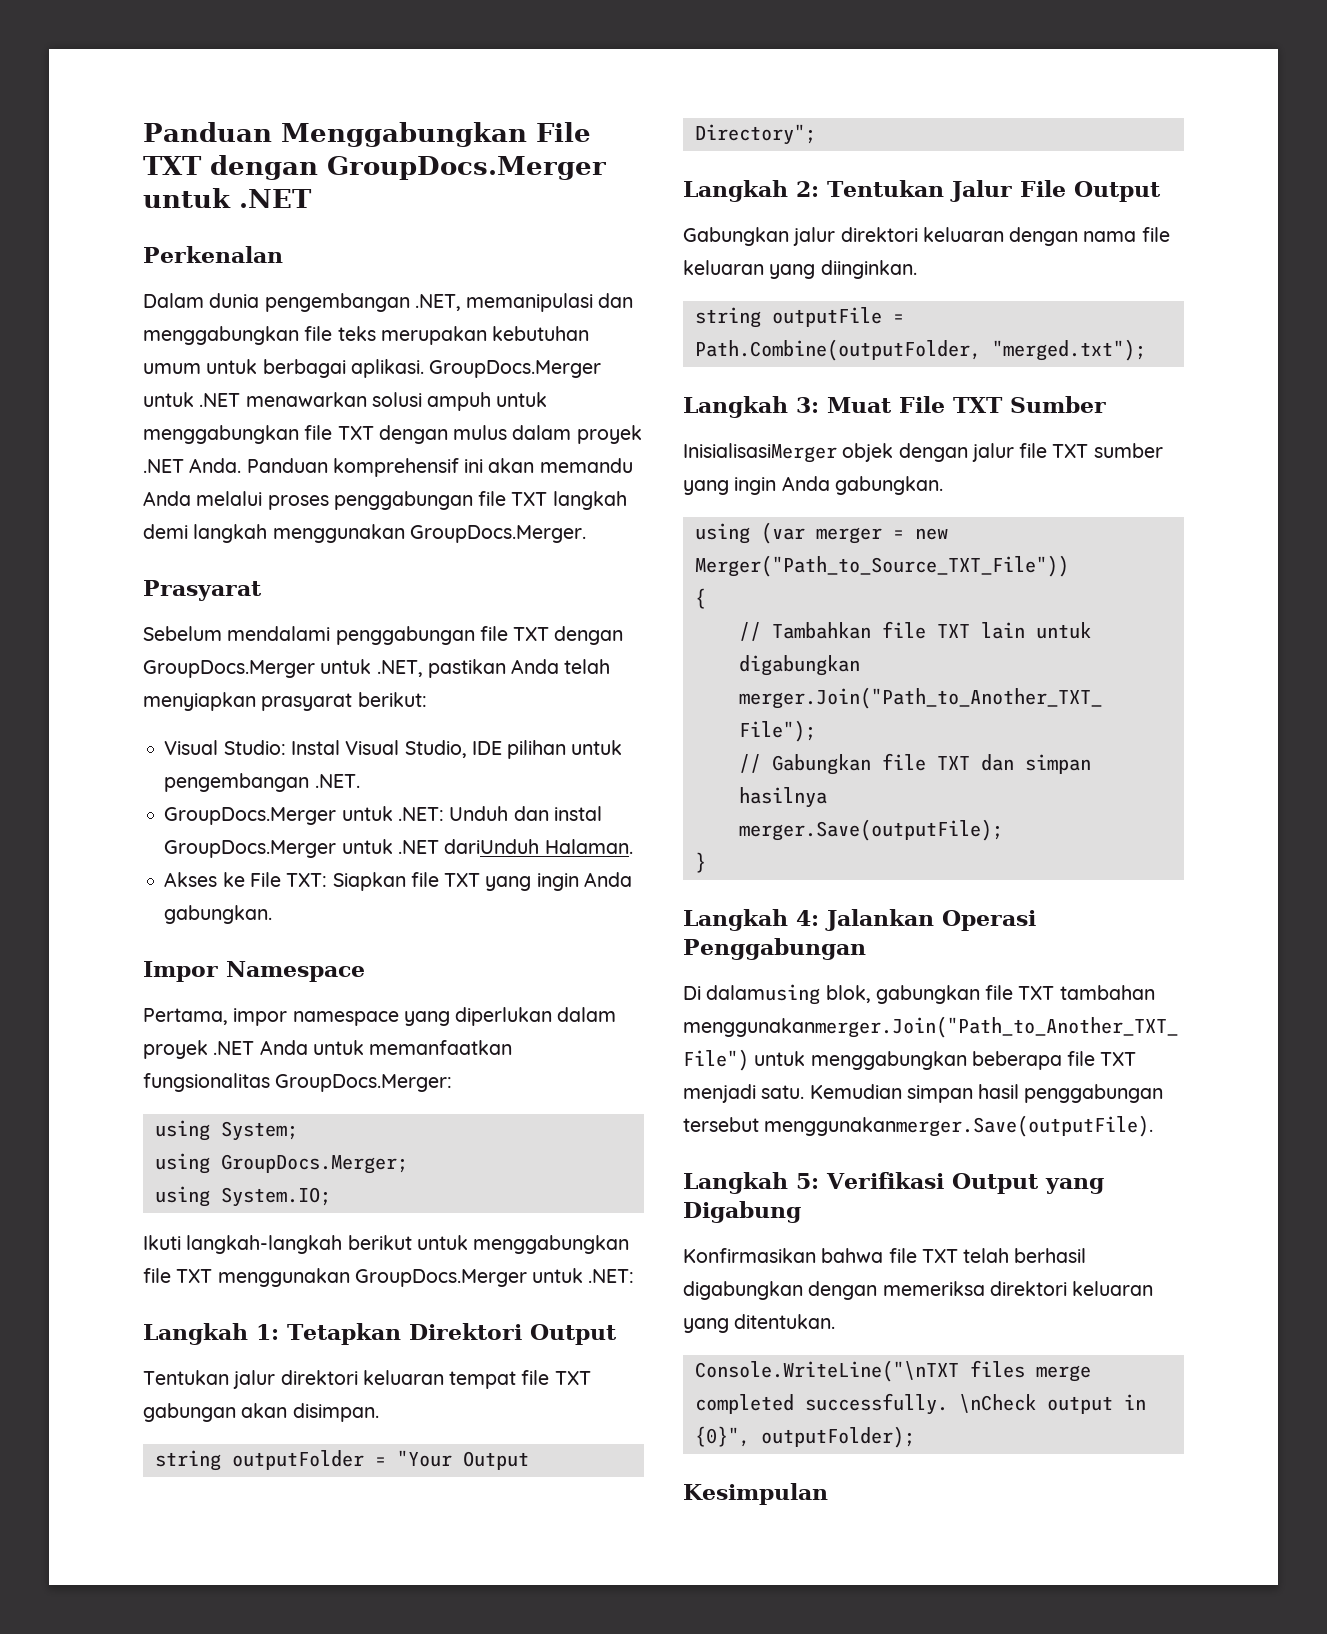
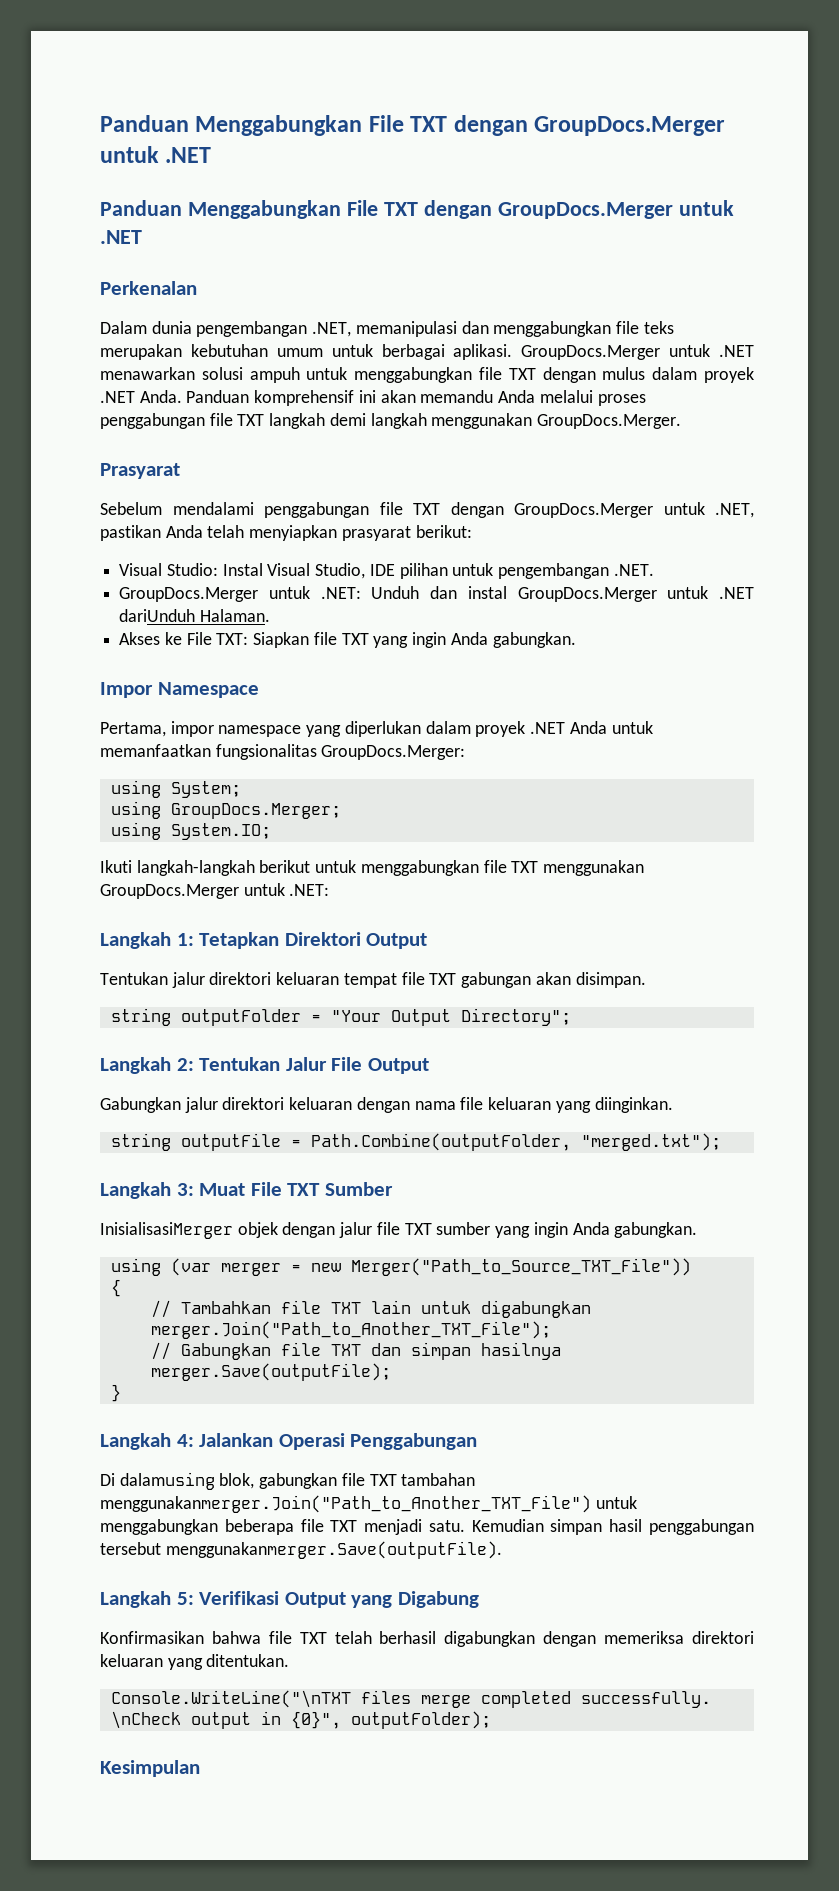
[143,122,591,147] [143,155,606,180] [143,188,312,208] Panduan Menggabungkan File TXT dengan GroupDocs.Merger untuk .NET -> [100,115,726,136] [100,146,212,163] [100,200,734,219] [100,230,142,244] Panduan Menggabungkan File TXT dengan GroupDocs.Merger untuk .NET // Panduan Menggabungkan File TXT dengan GroupDocs.Merger untuk .NET

